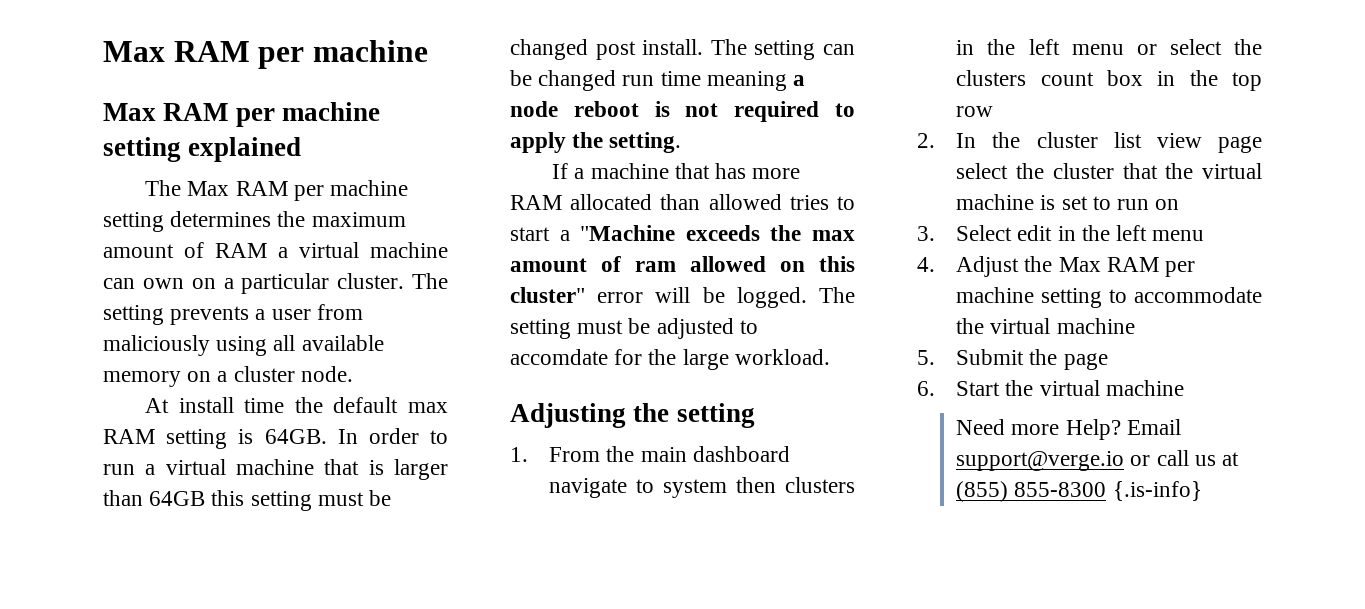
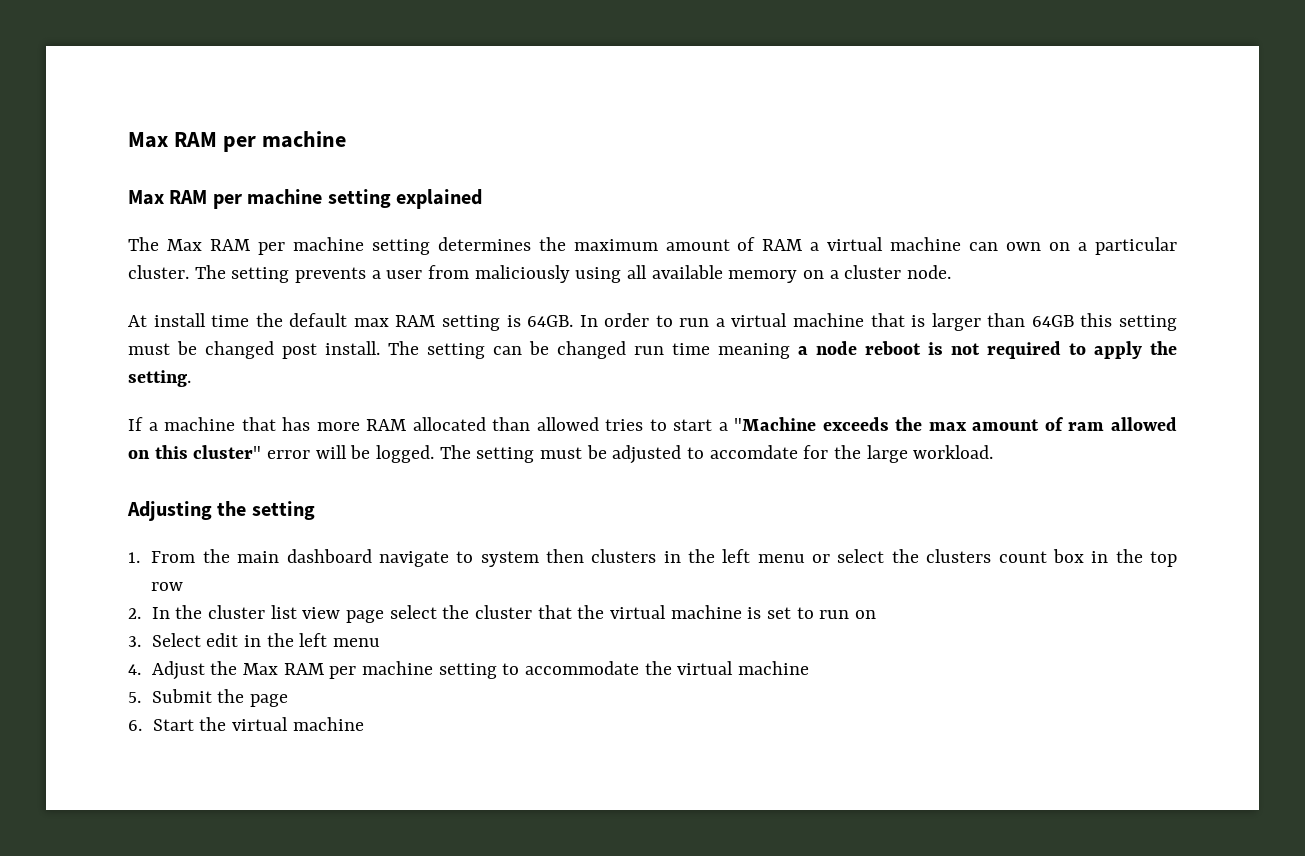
[956,419,1181,440] [956,450,1240,471] [956,481,1202,502] // Need more Help? Email support@verge.io or call us at (855) 855-8300 {.is-info} -> (364, 724) none

